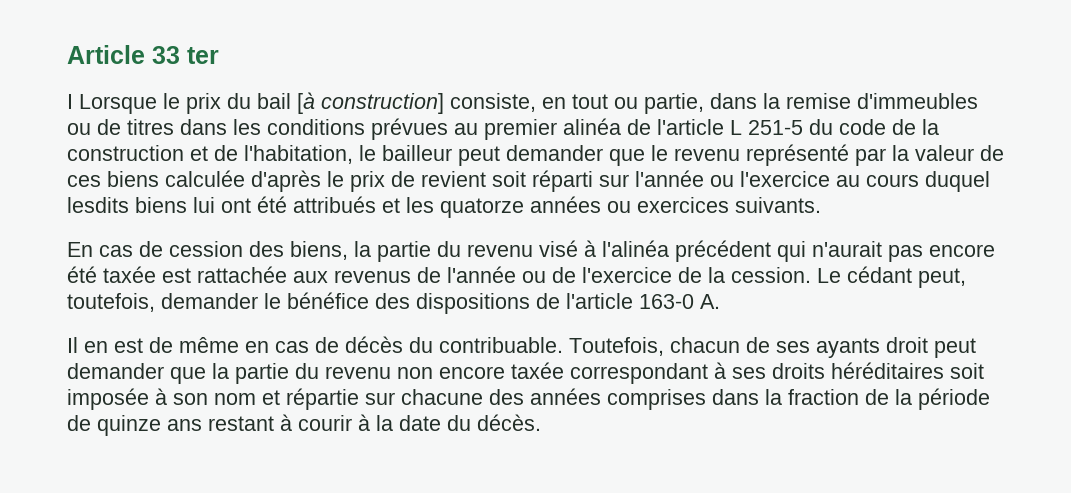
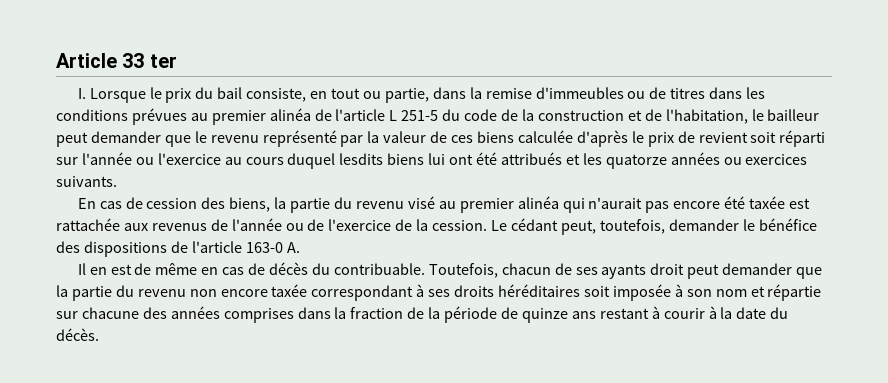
[67,94,73,109] I -> [77,88,86,99] I.
[297,92,444,114] [à construction] -> (243, 93) none
[584,240,771,262] à l'alinéa précédent -> [438,196,559,213] au premier alinéa

